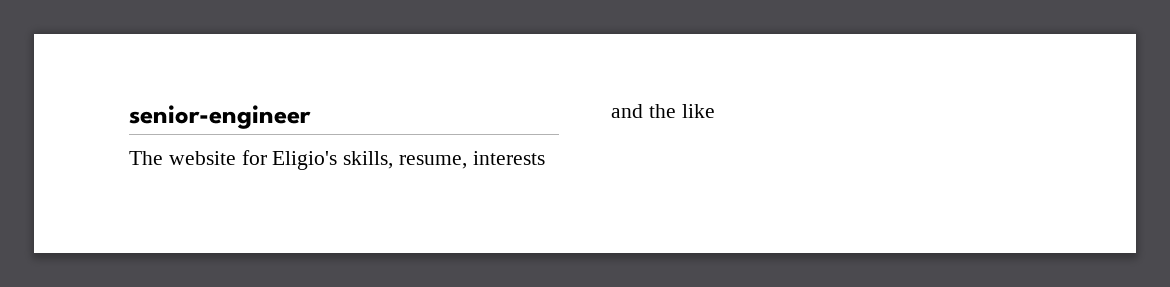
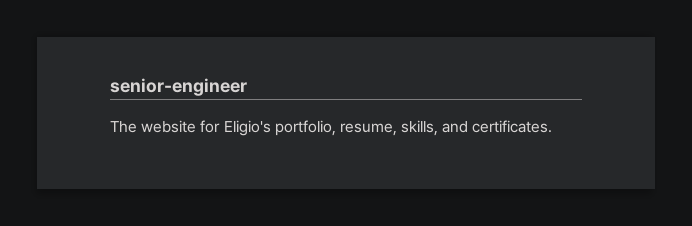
[343,151,545,169] [611,104,715,118] skills, resume, interests and the like -> [274,120,553,136] portfolio, resume, skills, and certificates.

